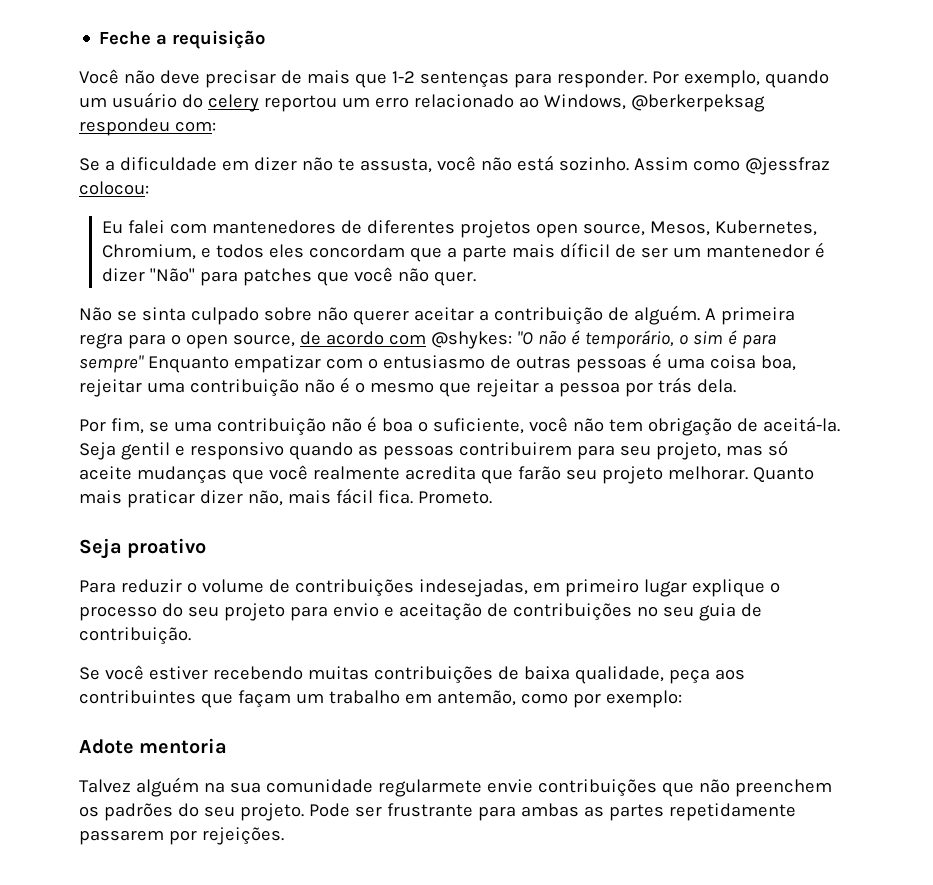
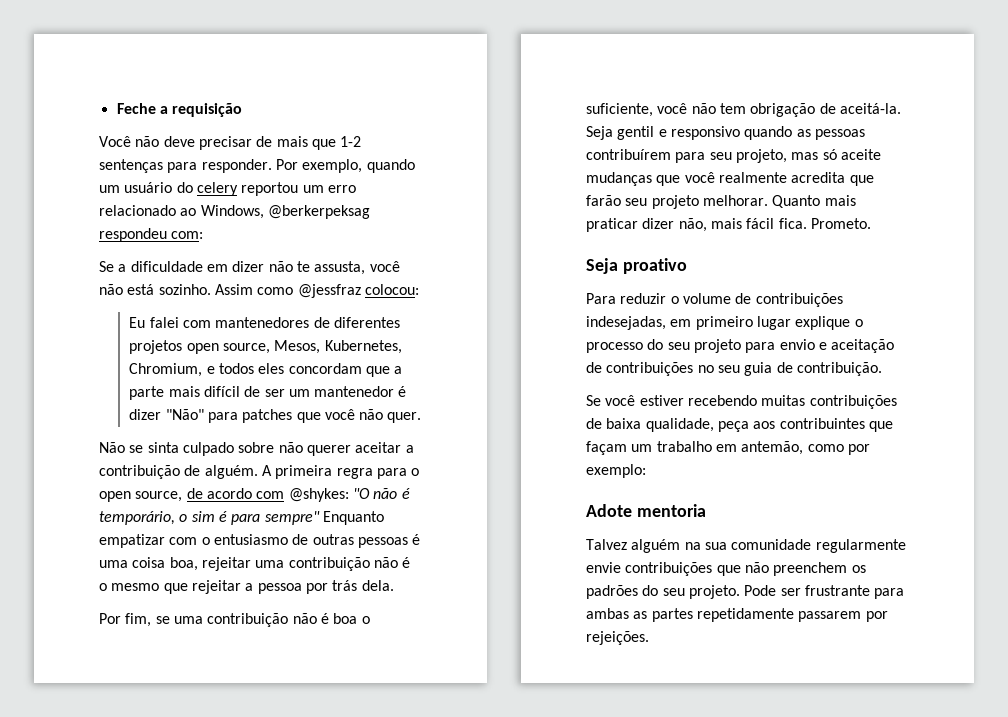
[559,242,610,258] díficil -> [203,386,240,397] difícil
[458,442,572,456] contribuirem -> [586,149,671,160] contribuírem
[377,779,482,797] regularmete -> [815,539,906,553] regularmente

